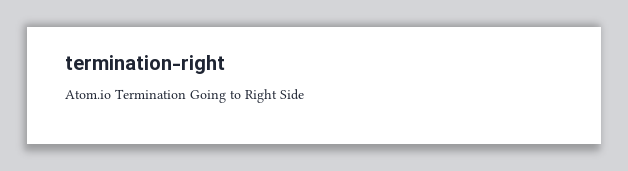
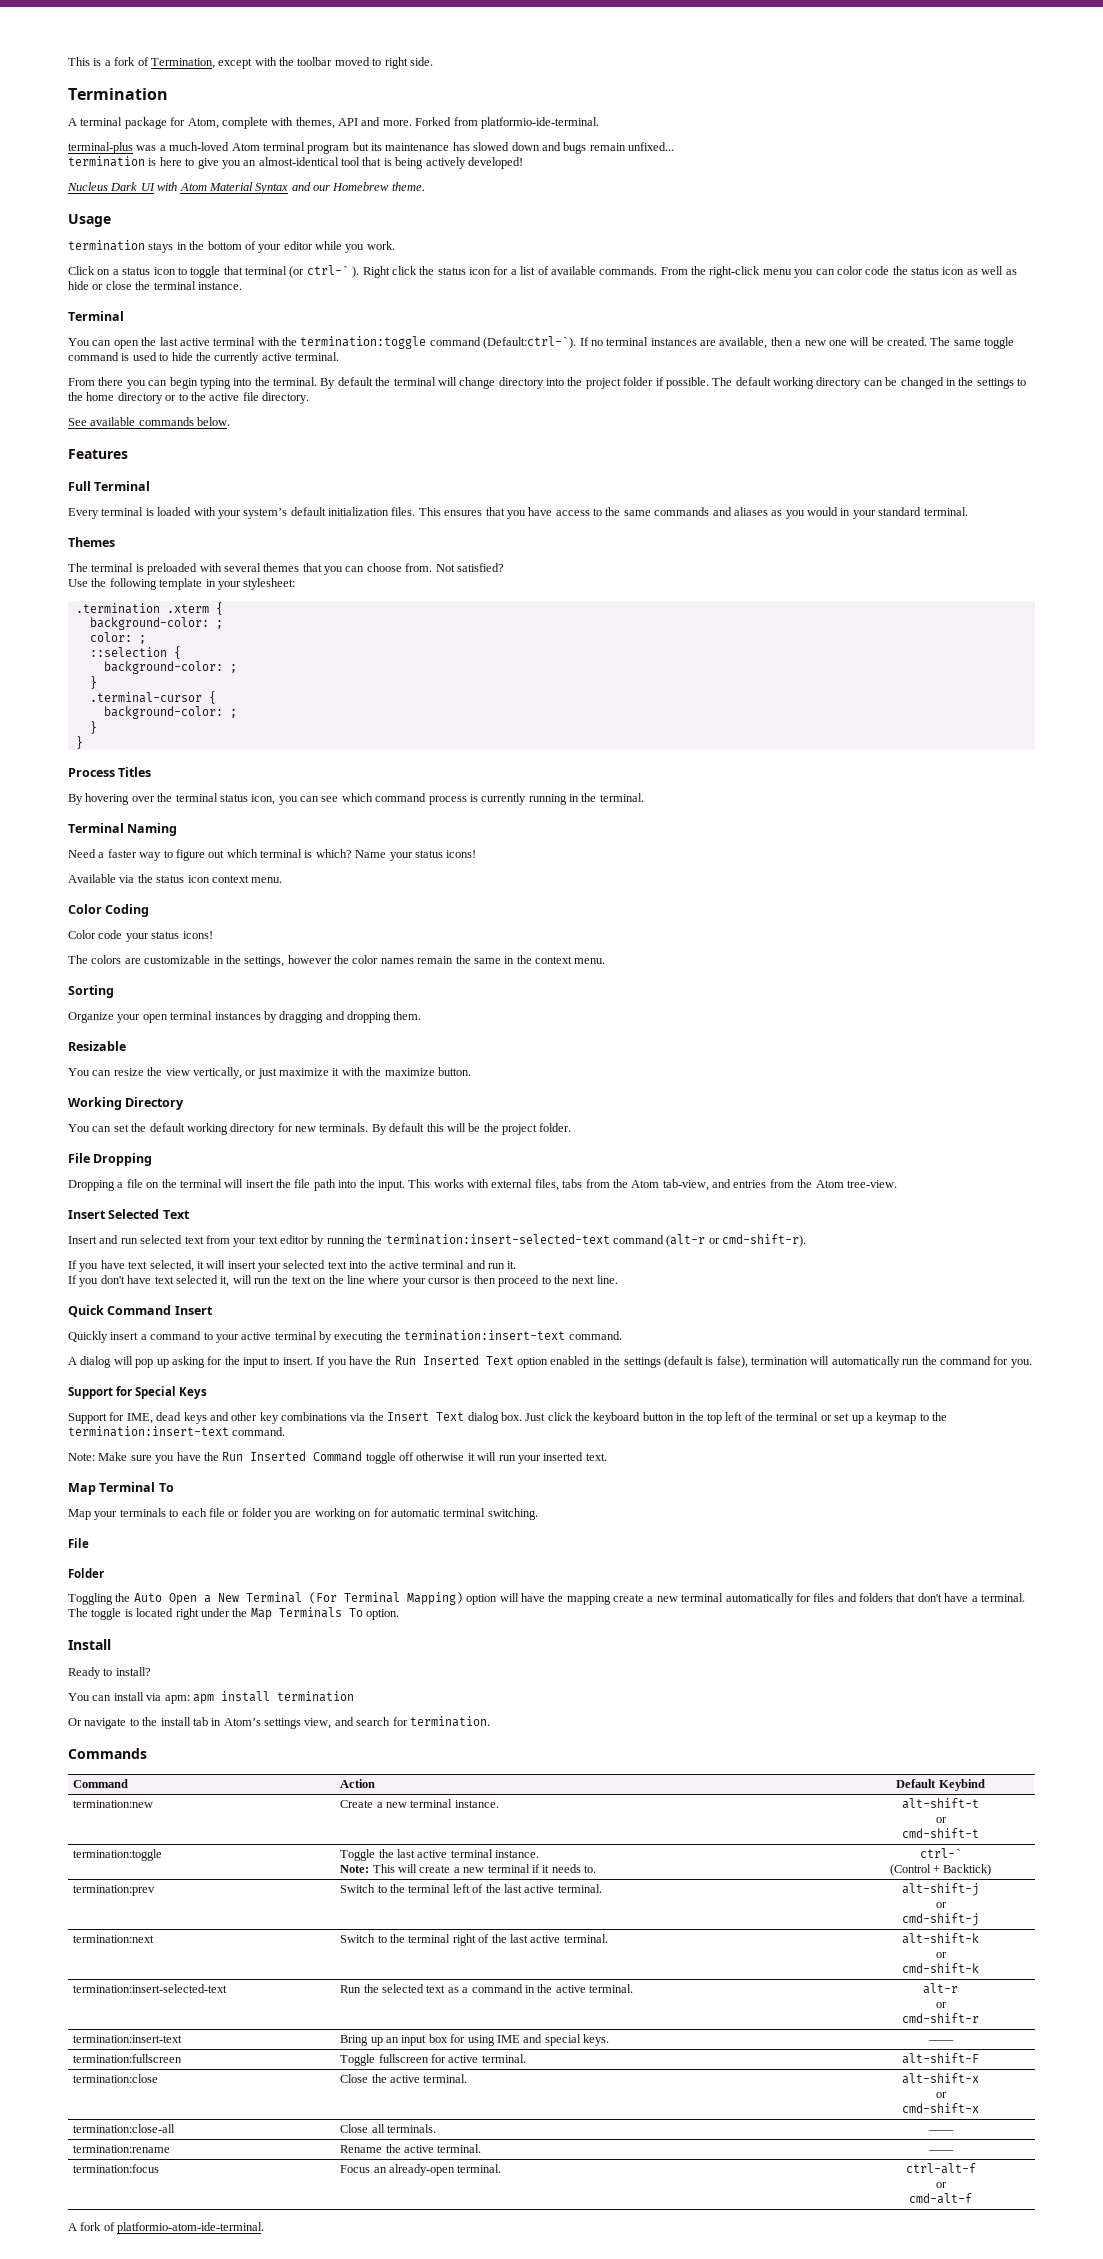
[65,55,225,74] [65,89,304,103] termination-right // Atom.io Termination Going to Right Side -> [68,57,433,69] [68,88,168,100] [68,117,599,129] [68,142,674,154] [68,156,523,169] [67,182,425,194] [68,214,111,227] [68,240,395,253] [68,265,1017,278] [68,281,242,290] [68,311,124,321] [68,336,1015,349] [68,352,339,364] [68,377,1026,389] [68,392,309,404] [68,417,231,426] [68,449,128,459] [68,481,151,491] [68,507,968,519] [68,537,115,547] [68,563,504,575] [68,578,296,590] [75,602,223,615] [89,617,223,630] [89,632,146,644] [89,646,181,659] [103,661,237,674] [89,676,97,689] [89,691,216,704] [103,706,237,719] [89,721,97,734] [75,736,83,749] [68,767,152,777] [68,793,644,805] [68,823,178,836] [68,849,477,861] [68,874,283,883] [68,904,150,917] [68,930,213,942] [68,955,606,967] [68,985,114,998] [68,1011,422,1023] [68,1041,126,1051] [68,1067,471,1079] [68,1097,185,1110] [68,1123,572,1135] [68,1153,153,1166] [68,1179,897,1191] [68,1209,190,1219] [68,1234,806,1247] [68,1260,517,1272] [68,1275,618,1287] [68,1305,213,1317] [68,1330,622,1343] [68,1355,1032,1368] [68,1386,208,1399] [68,1412,947,1424] [68,1426,286,1437] [68,1451,607,1464] [68,1482,174,1495] [68,1508,538,1520] [68,1538,89,1548] [68,1568,104,1578] [68,1592,1025,1605] [68,1607,399,1620] [68,1639,111,1650] [68,1667,151,1679] [68,1691,354,1704] [68,1716,490,1729] [68,1748,147,1759] [73,1779,129,1788] [340,1779,376,1788] [896,1779,985,1791] [73,1800,154,1808] [340,1799,499,1808] [902,1798,979,1809] [935,1817,947,1823] [902,1828,979,1838] [73,1849,163,1861] [340,1849,540,1861] [340,1864,597,1873] [919,1848,962,1858] [889,1864,992,1876] [73,1885,156,1896] [340,1884,602,1893] [902,1883,979,1896] [935,1902,947,1908] [902,1913,979,1926] [73,1935,155,1943] [340,1934,608,1946] [902,1933,979,1944] [935,1952,947,1958] [902,1963,979,1973] [73,1984,228,1993] [340,1984,634,1993] [923,1983,958,1994] [935,2002,947,2008] [902,2013,979,2023] [73,2035,183,2043] [340,2034,610,2046] [927,2040,954,2043] [73,2054,183,2063] [340,2054,526,2066] [902,2053,979,2064] [73,2074,159,2083] [340,2074,468,2083] [902,2073,979,2084] [935,2092,947,2098] [902,2103,979,2113] [73,2124,176,2133] [340,2124,437,2133] [927,2130,954,2133] [73,2145,171,2153] [340,2144,482,2153] [927,2150,954,2153] [73,2164,160,2173] [340,2164,502,2176] [905,2163,976,2174] [935,2182,947,2188] [909,2193,972,2204] [68,2222,265,2234] This is a fork of Termination, except with the toolbar moved to right side. // Termination // A terminal package for Atom, complete with themes, API and more. Forked from platformio-ide-terminal. // terminal-plus was a much-loved Atom terminal program but its maintenance has slowed down and bugs remain unfixed... // termination is here to give you an almost-identical tool that is being actively developed! // Nucleus Dark UI with Atom Material Syntax and our Homebrew theme. // Usage // termination stays in the bottom of your editor while you work. // Click on a status icon to toggle that terminal (or ctrl-` ). Right click the status icon for a list of available commands. From the right-click menu you can color code the status icon as well as hide or close the terminal instance. // Terminal // You can open the last active terminal with the termination:toggle command (Default:ctrl-`). If no terminal instances are available, then a new one will be created. The same toggle command is used to hide the currently active terminal. // From there you can begin typing into the terminal. By default the terminal will change directory into the project folder if possible. The default working directory can be changed in the settings to the home directory or to the active file directory. // See available commands below. // Features // Full Terminal // Every terminal is loaded with your system’s default initialization files. This ensures that you have access to the same commands and aliases as you would in your standard terminal. // Themes // The terminal is preloaded with several themes that you can choose from. Not satisfied? // Use the following template in your stylesheet: // .termination .xterm { // background-color: ; // color: ; // ::selection { // background-color: ; // } // .terminal-cursor { // background-color: ; // } // } // Process Titles // By hovering over the terminal status icon, you can see which command process is currently running in the terminal. // Terminal Naming // Need a faster way to figure out which terminal is which? Name your status icons! // Available via the status icon context menu. // Color Coding // Color code your status icons! // The colors are customizable in the settings, however the color names remain the same in the context menu. // Sorting // Organize your open terminal instances by dragging and dropping them. // Resizable // You can resize the view vertically, or just maximize it with the maximize button. // Working Directory // You can set the default working directory for new terminals. By default this will be the project folder. // File Dropping // Dropping a file on the terminal will insert the file path into the input. This works with external files, tabs from the Atom tab-view, and entries from the Atom tree-view. // Insert Selected Text // Insert and run selected text from your text editor by running the termination:insert-selected-text command (alt-r or cmd-shift-r). // If you have text selected, it will insert your selected text into the active terminal and run it. // If you don't have text selected it, will run the text on the line where your cursor is then proceed to the next line. // Quick Command Insert // Quickly insert a command to your active terminal by executing the termination:insert-text command. // A dialog will pop up asking for the input to insert. If you have the Run Inserted Text option enabled in the settings (default is false), termination will automatically run the command for you. // Support for Special Keys // Support for IME, dead keys and other key combinations via the Insert Text dialog box. Just click the keyboard button in the top left of the terminal or set up a keymap to the termination:insert-text command. // Note: Make sure you have the Run Inserted Command toggle off otherwise it will run your inserted text. // Map Terminal To // Map your terminals to each file or folder you are working on for automatic terminal switching. // File // Folder // Toggling the Auto Open a New Terminal (For Terminal Mapping) option will have the mapping create a new terminal automatically for files and folders that don't have a terminal. The toggle is located right under the Map Terminals To option. // Install // Ready to install? // You can install via apm: apm install termination // Or navigate to the install tab in Atom’s settings view, and search for termination. // Commands // Command | Action | Default Keybind // termination:new | Create a new terminal instance. | alt-shift-t // or // cmd-shift-t // termination:toggle | Toggle the last active terminal instance. // Note: This will create a new terminal if it needs to. | ctrl-` // (Control + Backtick) // termination:prev | Switch to the terminal left of the last active terminal. | alt-shift-j // or // cmd-shift-j // termination:next | Switch to the terminal right of the last active terminal. | alt-shift-k // or // cmd-shift-k // termination:insert-selected-text | Run the selected text as a command in the active terminal. | alt-r // or // cmd-shift-r // termination:insert-text | Bring up an input box for using IME and special keys. | –––– // termination:fullscreen | Toggle fullscreen for active terminal. | alt-shift-F // termination:close | Close the active terminal. | alt-shift-x // or // cmd-shift-x // termination:close-all | Close all terminals. | –––– // termination:rename | Rename the active terminal. | –––– // termination:focus | Focus an already-open terminal. | ctrl-alt-f // or // cmd-alt-f // A fork of platformio-atom-ide-terminal.

